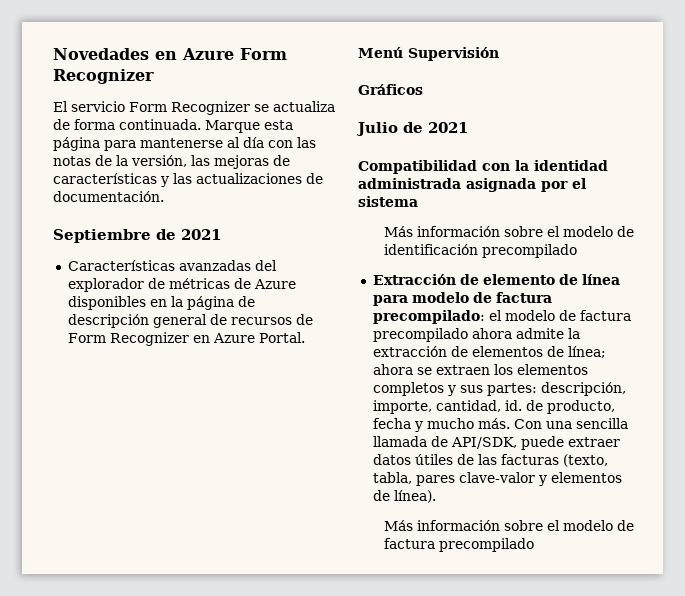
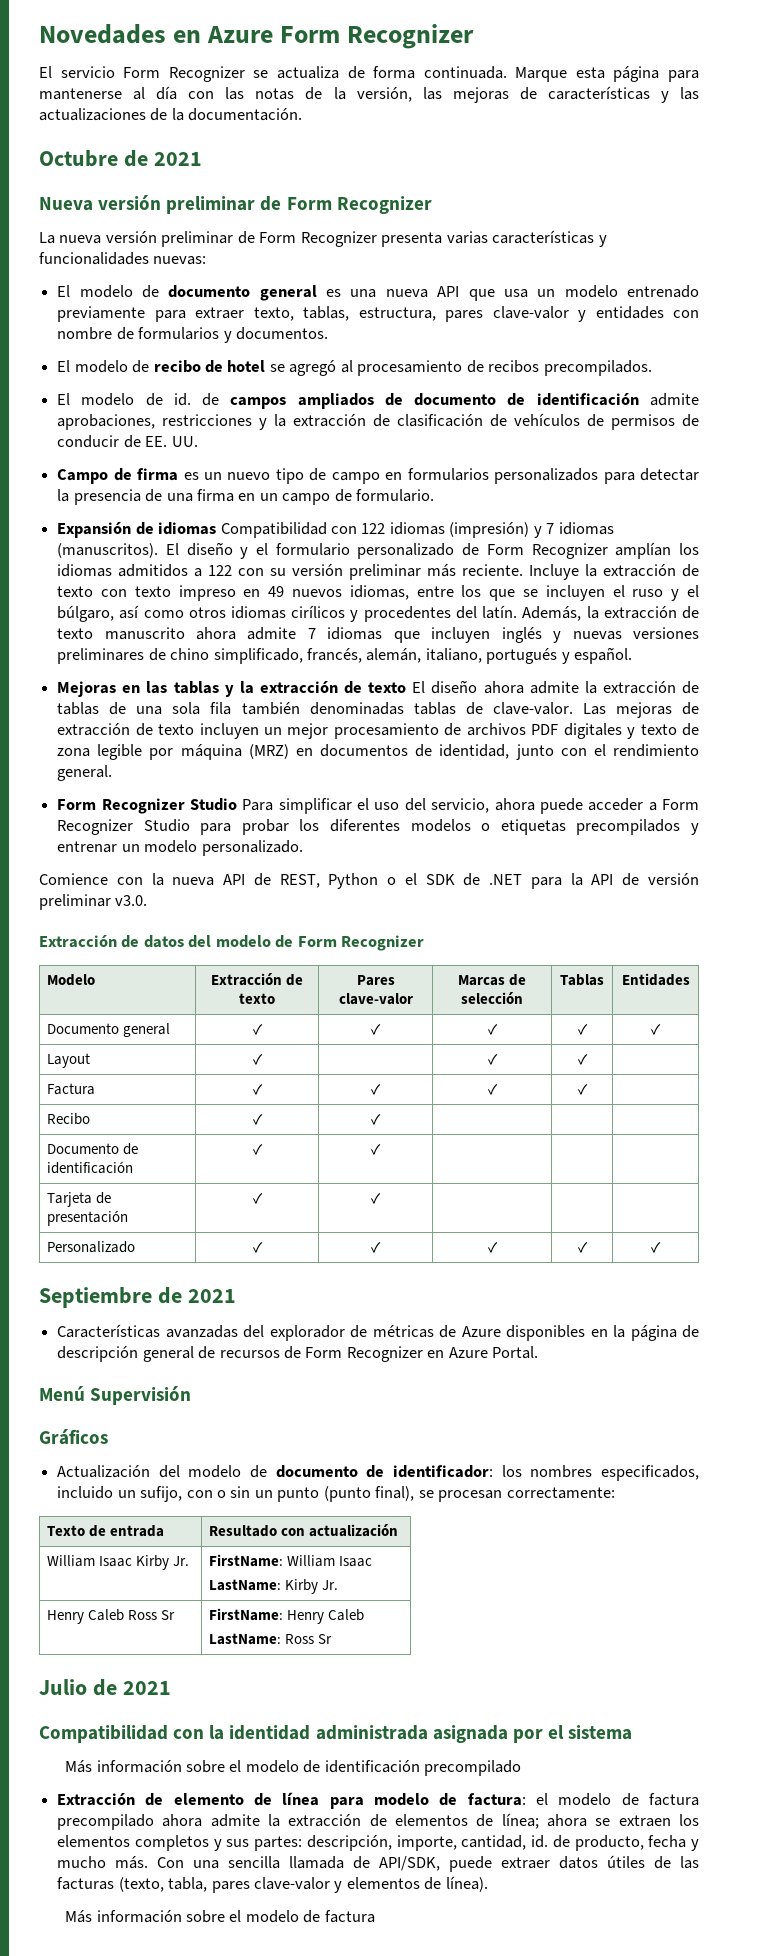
(323, 178) none -> [171,108,184,121] la
(164, 196) none -> [39,150,202,167] [39,195,432,214] [39,230,607,247] [39,252,207,265] [57,285,700,301] [57,306,700,322] [57,327,328,343] [57,360,652,376] [57,393,699,409] [57,413,700,430] [57,435,198,448] [57,468,700,484] [57,489,435,505] [57,522,614,538] [57,542,699,559] [57,564,700,580] [57,585,700,601] [57,605,699,622] [57,627,700,643] [57,647,633,664] [57,680,699,697] [57,702,699,718] [57,723,700,739] [57,744,699,760] [57,765,113,781] [57,798,700,814] [57,819,700,835] [57,840,303,856] [39,873,699,889] [39,894,148,910] [39,935,425,951] [47,974,96,986] [210,973,304,986] [238,993,275,1004] [356,975,395,986] [338,993,413,1005] [457,974,527,986] [461,992,523,1004] [560,974,604,986] [621,973,690,986] [47,1023,171,1037] [252,1024,263,1035] [371,1024,381,1035] [487,1024,498,1035] [577,1024,588,1035] [651,1024,661,1035] [47,1053,91,1068] [252,1054,263,1065] [487,1054,498,1065] [577,1054,588,1065] [47,1083,96,1095] [252,1084,263,1095] [371,1084,381,1095] [487,1084,498,1095] [577,1084,588,1095] [47,1113,91,1125] [252,1114,263,1125] [371,1114,381,1125] [47,1143,139,1155] [47,1161,134,1174] [252,1144,263,1155] [371,1144,381,1155] [47,1192,112,1207] [47,1210,129,1226] [252,1193,263,1204] [371,1193,381,1204] [47,1241,136,1253] [252,1242,263,1253] [371,1242,381,1253] [487,1242,498,1253] [577,1242,588,1253] [651,1242,661,1253] // Octubre de 2021 // Nueva versión preliminar de Form Recognizer // La nueva versión preliminar de Form Recognizer presenta varias características y funcionalidades nuevas: // El modelo de documento general es una nueva API que usa un modelo entrenado previamente para extraer texto, tablas, estructura, pares clave-valor y entidades con nombre de formularios y documentos. // El modelo de recibo de hotel se agregó al procesamiento de recibos precompilados. // El modelo de id. de campos ampliados de documento de identificación admite aprobaciones, restricciones y la extracción de clasificación de vehículos de permisos de conducir de EE. UU. // Campo de firma es un nuevo tipo de campo en formularios personalizados para detectar la presencia de una firma en un campo de formulario. // Expansión de idiomas Compatibilidad con 122 idiomas (impresión) y 7 idiomas (manuscritos). El diseño y el formulario personalizado de Form Recognizer amplían los idiomas admitidos a 122 con su versión preliminar más reciente. Incluye la extracción de texto con texto impreso en 49 nuevos idiomas, entre los que se incluyen el ruso y el búlgaro, así como otros idiomas cirílicos y procedentes del latín. Además, la extracción de texto manuscrito ahora admite 7 idiomas que incluyen inglés y nuevas versiones preliminares de chino simplificado, francés, alemán, italiano, portugués y español. // Mejoras en las tablas y la extracción de texto El diseño ahora admite la extracción de tablas de una sola fila también denominadas tablas de clave-valor. Las mejoras de extracción de texto incluyen un mejor procesamiento de archivos PDF digitales y texto de zona legible por máquina (MRZ) en documentos de identidad, junto con el rendimiento general. // Form Recognizer Studio Para simplificar el uso del servicio, ahora puede acceder a Form Recognizer Studio para probar los diferentes modelos o etiquetas precompilados y entrenar un modelo personalizado. // Comience con la nueva API de REST, Python o el SDK de .NET para la API de versión preliminar v3.0. // Extracción de datos del modelo de Form Recognizer // Modelo | Extracción de texto | Pares clave-valor | Marcas de selección | Tablas | Entidades // Documento general | ✓ | ✓ | ✓ | ✓ | ✓ // Layout | ✓ | | ✓ | ✓ | // Factura | ✓ | ✓ | ✓ | ✓ | // Recibo | ✓ | ✓ | | | // Documento de identificación | ✓ | ✓ | | | // Tarjeta de presentación | ✓ | ✓ | | | // Personalizado | ✓ | ✓ | ✓ | ✓ | ✓
(423, 89) none -> [57,1465,699,1481] [57,1486,615,1502] [47,1525,165,1537] [209,1524,399,1537] [47,1555,190,1570] [209,1554,373,1567] [209,1579,339,1594] [47,1609,176,1624] [209,1608,365,1624] [209,1633,333,1645] // Actualización del modelo de documento de identificador: los nombres especificados, incluido un sufijo, con o sin un punto (punto final), se procesan correctamente: // Texto de entrada | Resultado con actualización // William Isaac Kirby Jr. | FirstName: William Isaac // LastName: Kirby Jr. // Henry Caleb Ross Sr | FirstName: Henry Caleb // LastName: Ross Sr
[495,292,552,303] [372,310,485,324] factura precompilado: -> [467,1793,526,1806] factura:
[438,538,534,552] precompilado -> (375, 1916) none

